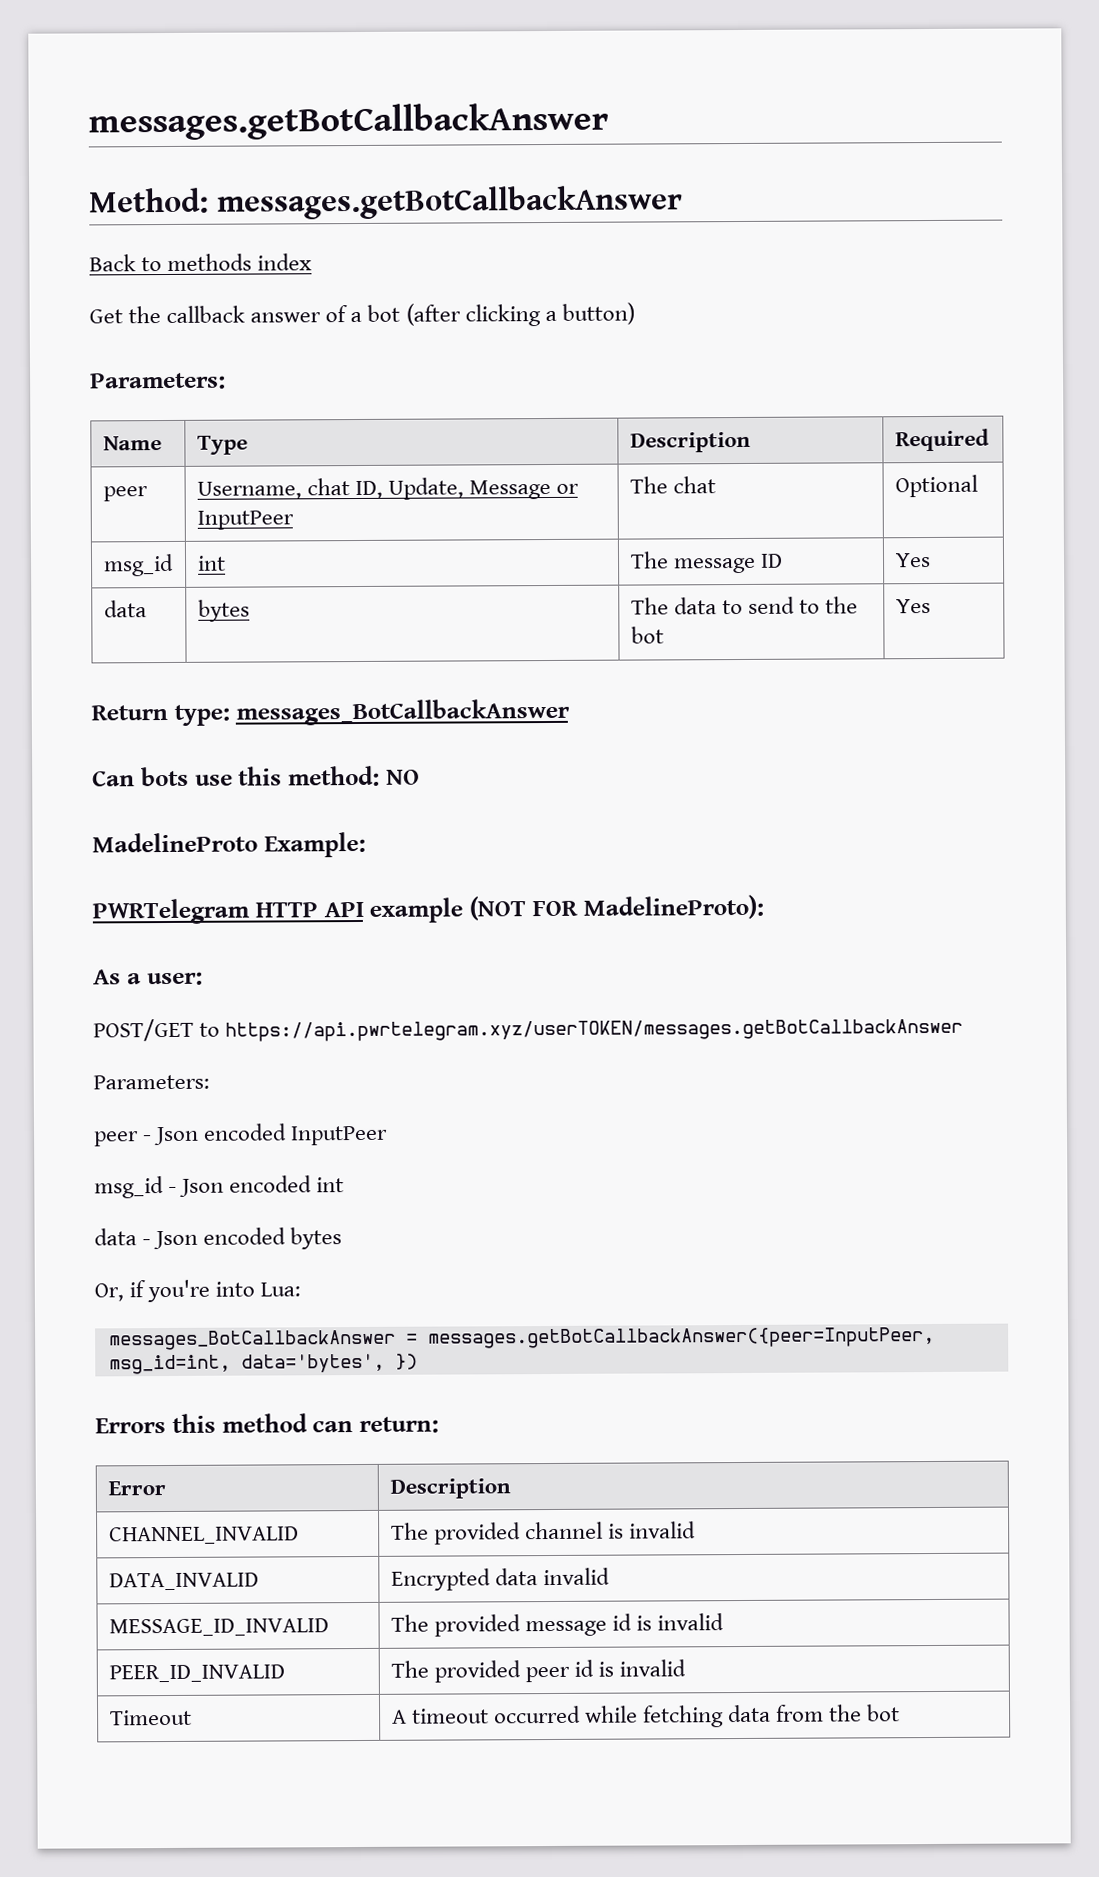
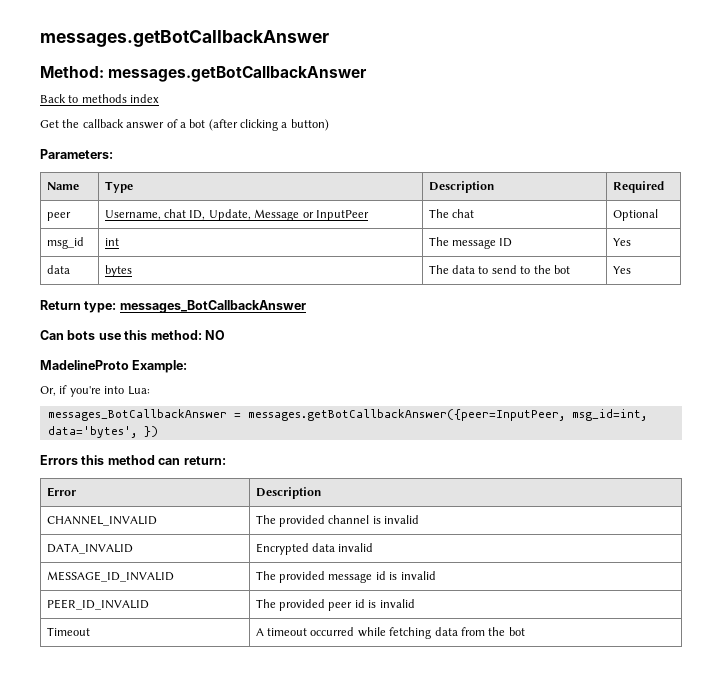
[92,894,764,925] [93,969,203,986] [93,1018,964,1042] [93,1074,210,1090] [94,1123,389,1147] [94,1175,345,1199] [94,1227,343,1250] // PWRTelegram HTTP API example (NOT FOR MadelineProto): // As a user: // POST/GET to https://api.pwrtelegram.xyz/userTOKEN/messages.getBotCallbackAnswer // Parameters: // peer - Json encoded InputPeer // msg_id - Json encoded int // data - Json encoded bytes -> (188, 366) none

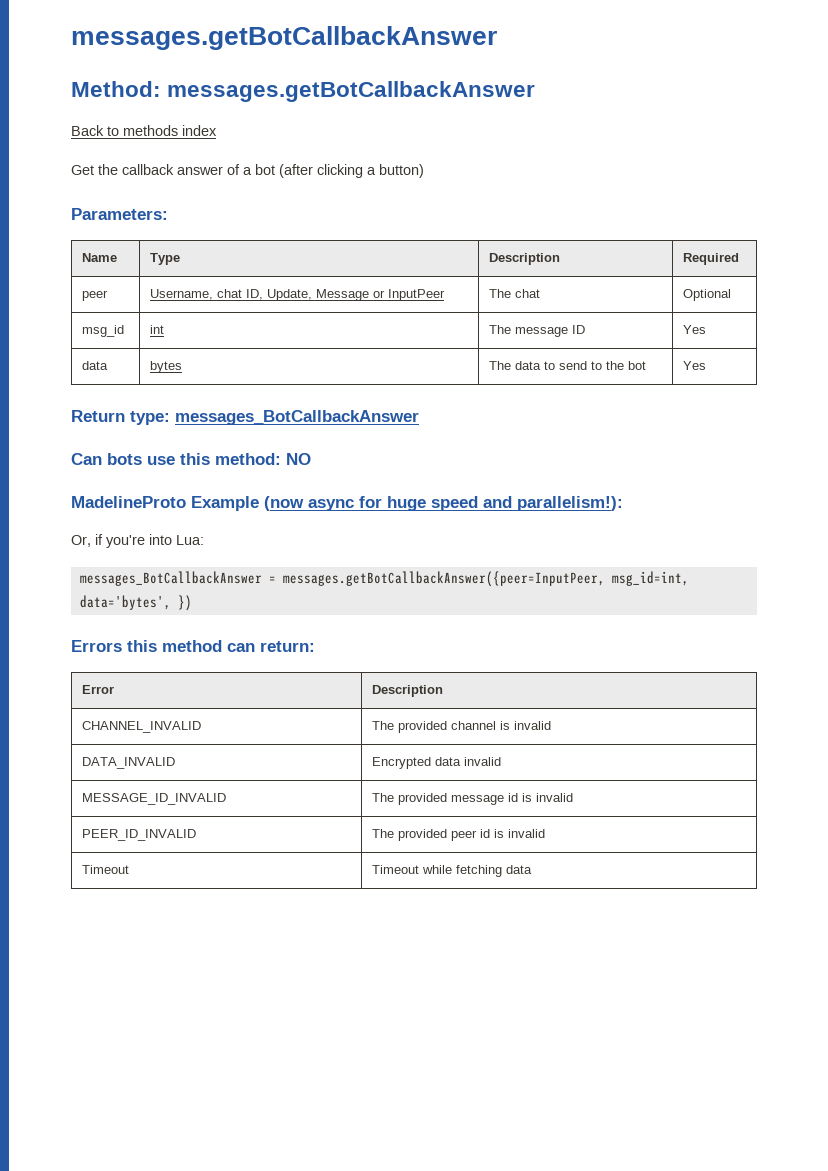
[132,360,188,373] Example: -> [191,496,623,511] Example (now async for huge speed and parallelism!):
[255,627,525,639] A timeout occurred while fetching data from the bot -> [371,865,532,877] Timeout while fetching data

